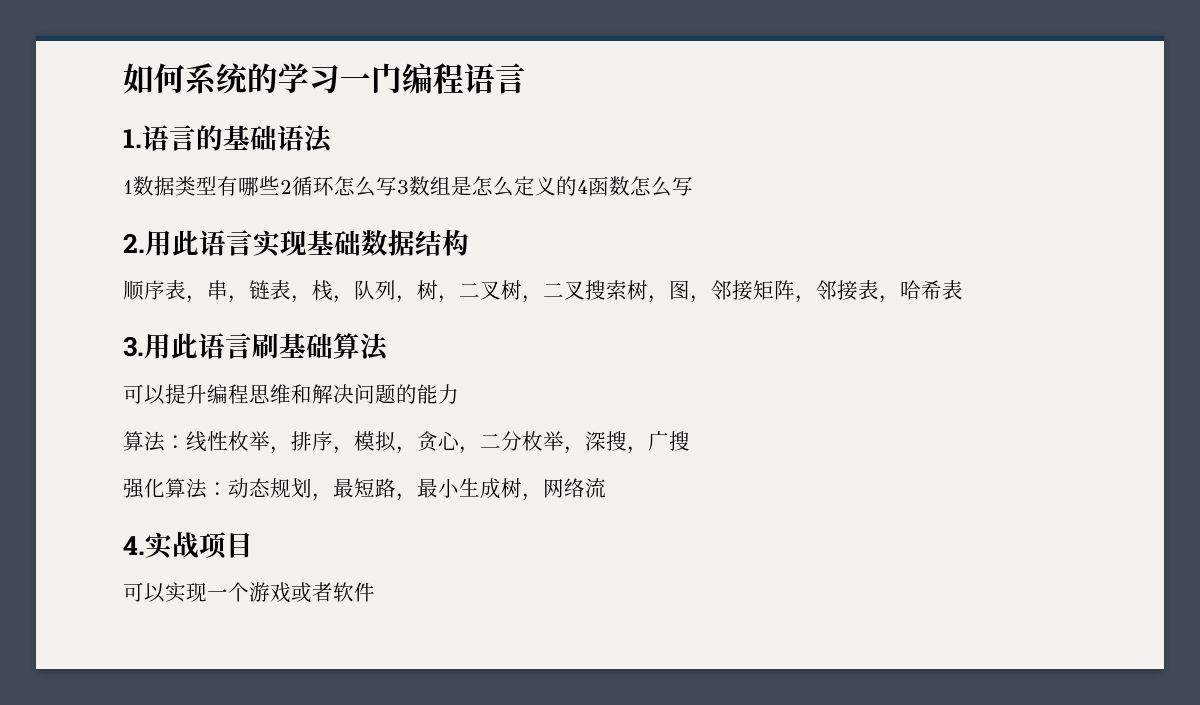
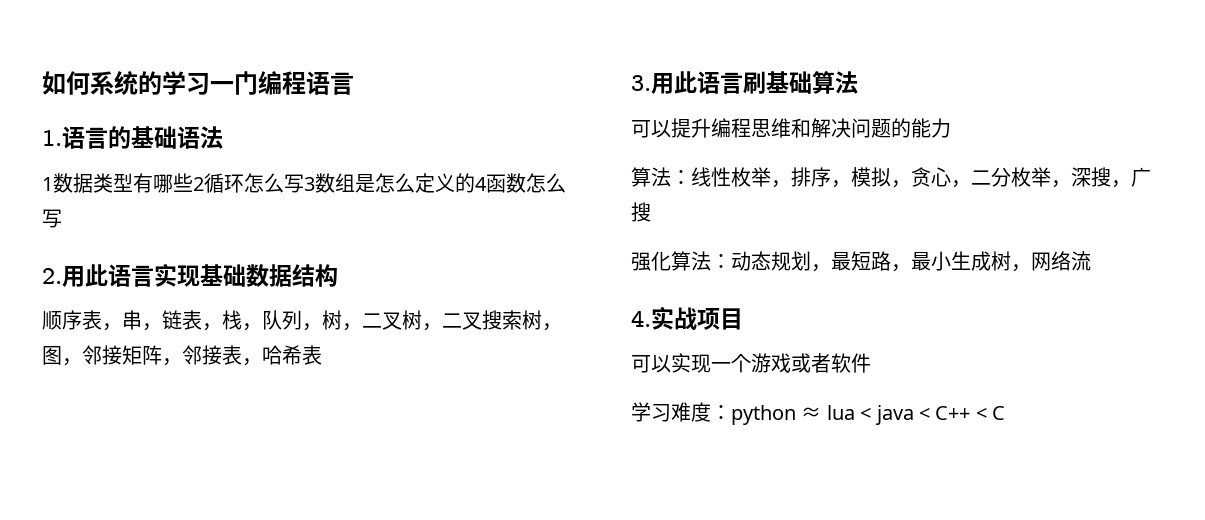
(375, 592) none -> [631,402,1006,425] // 学习难度：python ≈ lua < java < C++ < C

